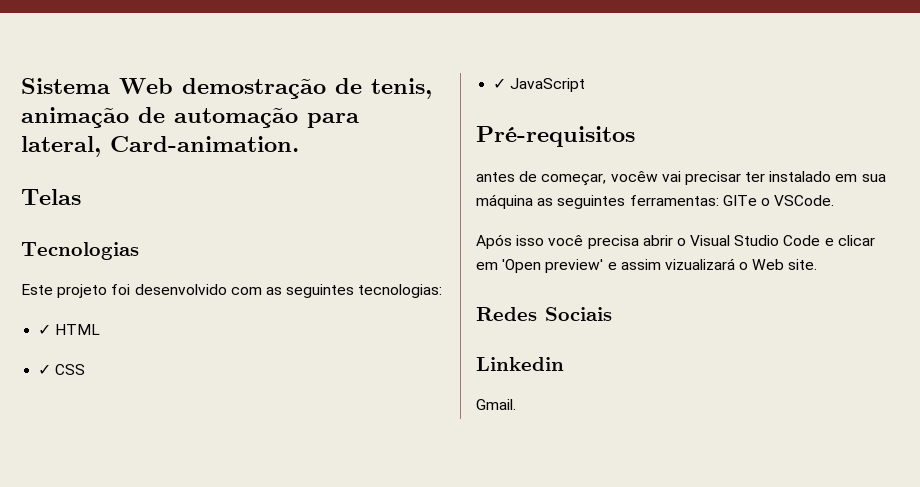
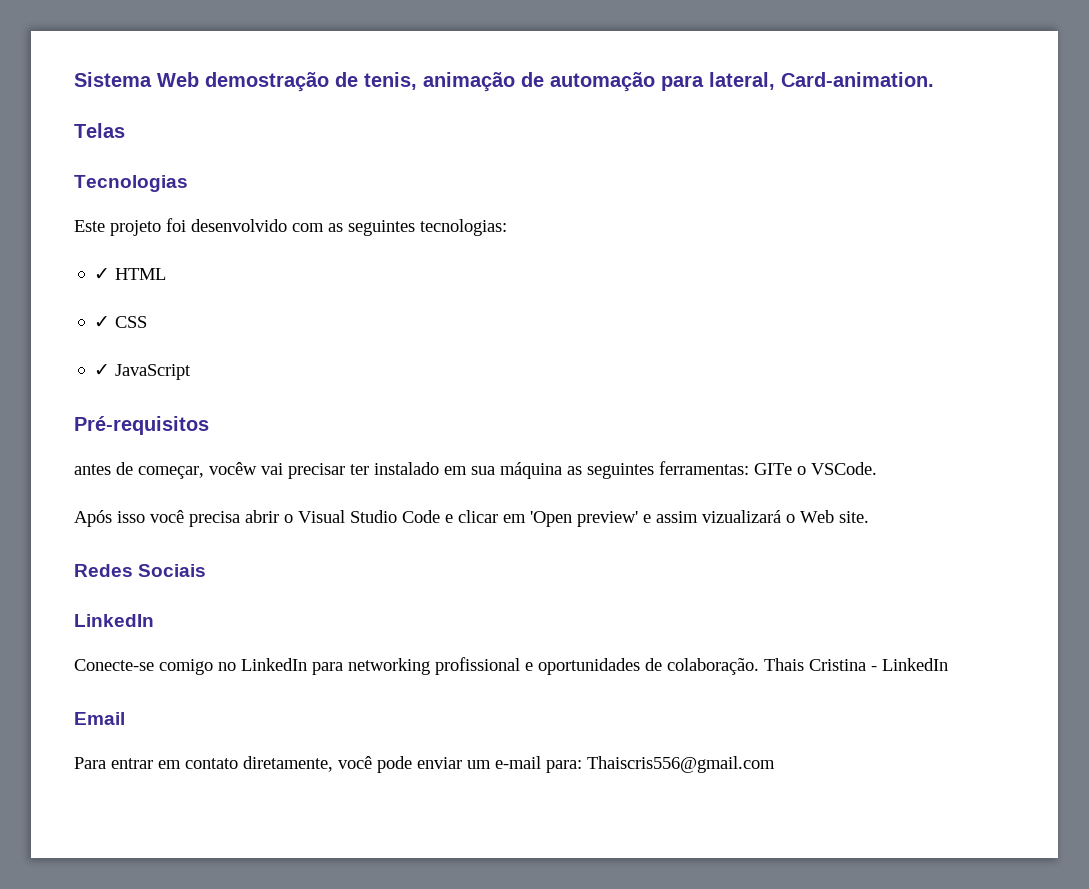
[476,357,564,371] [476,399,516,410] Linkedin // Gmail. -> [74,614,154,627] [74,657,948,675] [74,712,125,725] [74,756,775,773] LinkedIn // Conecte-se comigo no LinkedIn para networking profissional e oportunidades de colaboração. Thais Cristina - LinkedIn // Email // Para entrar em contato diretamente, você pode enviar um e-mail para: Thaiscris556@gmail.com

